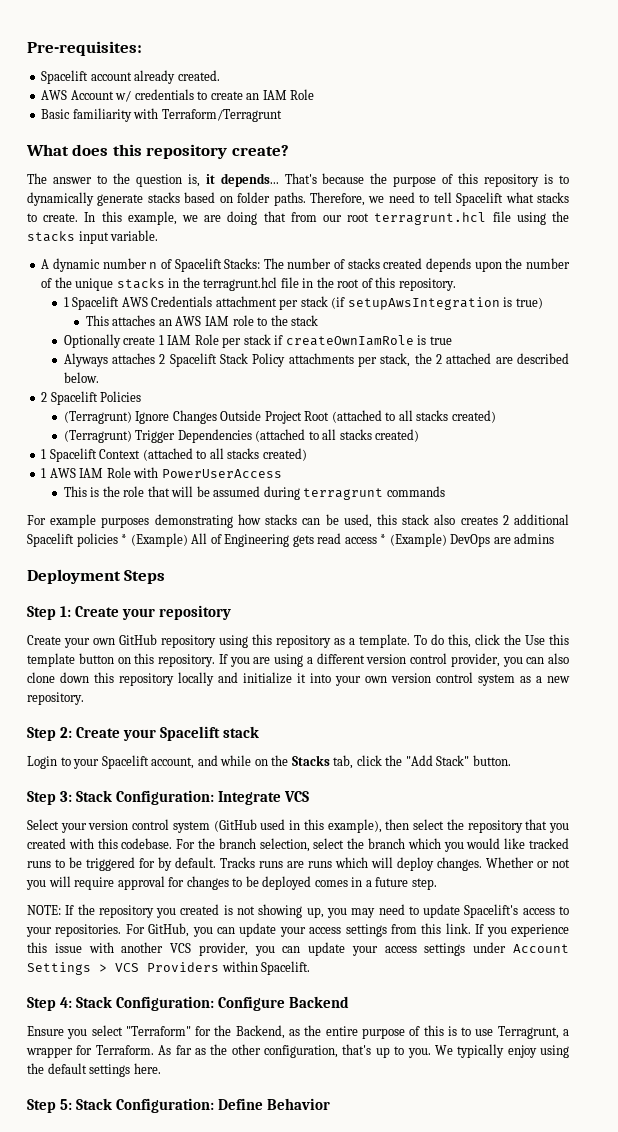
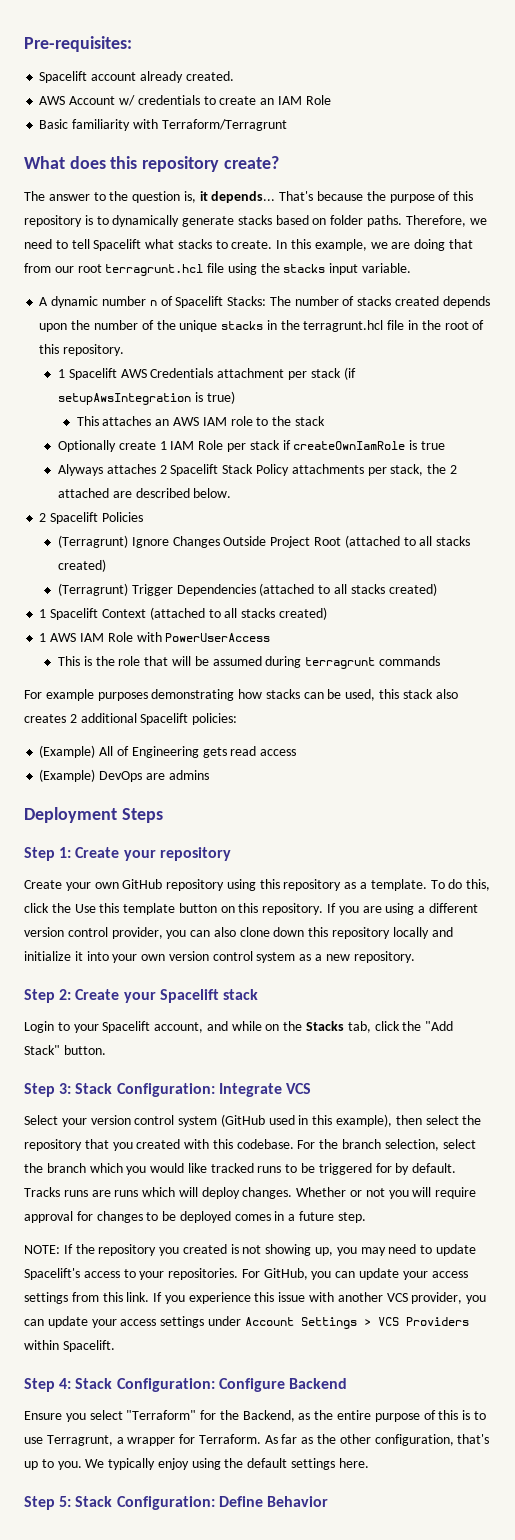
[76,533,128,547] policies * -> [192,713,238,725] policies: //
[380,534,387,544] * -> (297, 752) //

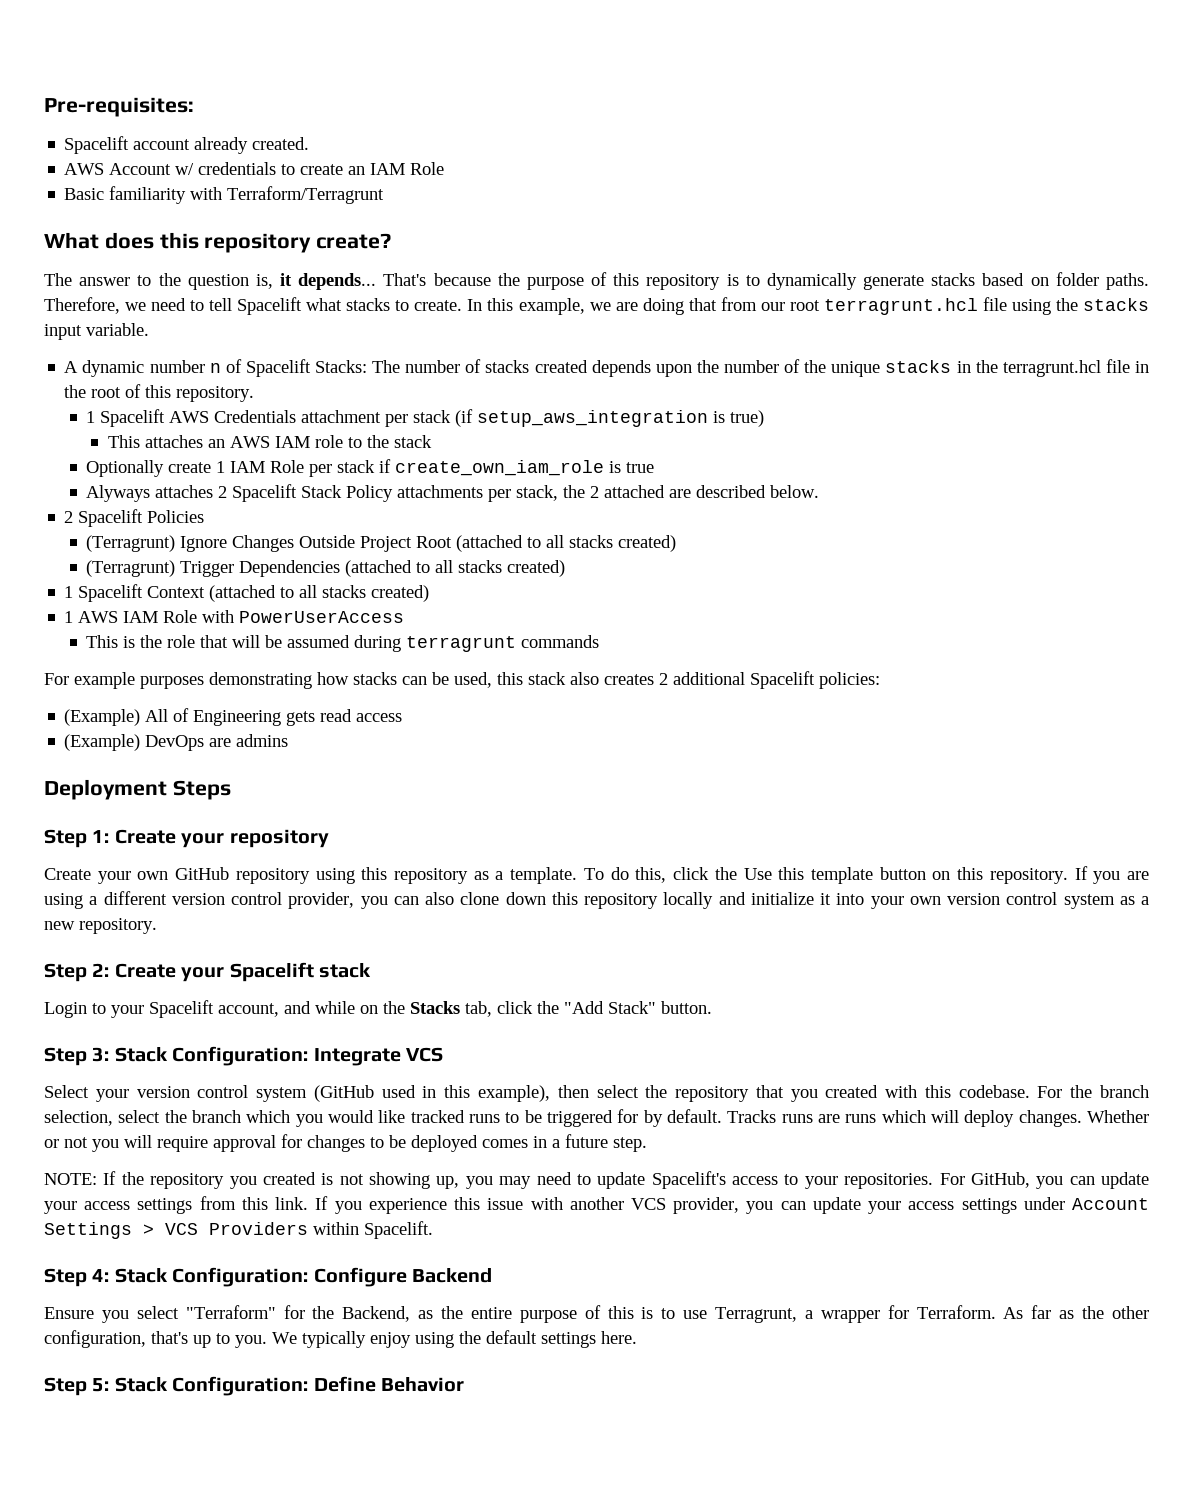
[58,393,192,405] setupAwsIntegration -> [477,410,709,427] setup_aws_integration
[293,441,406,450] createOwnIamRole -> [395,460,605,476] create_own_iam_role

